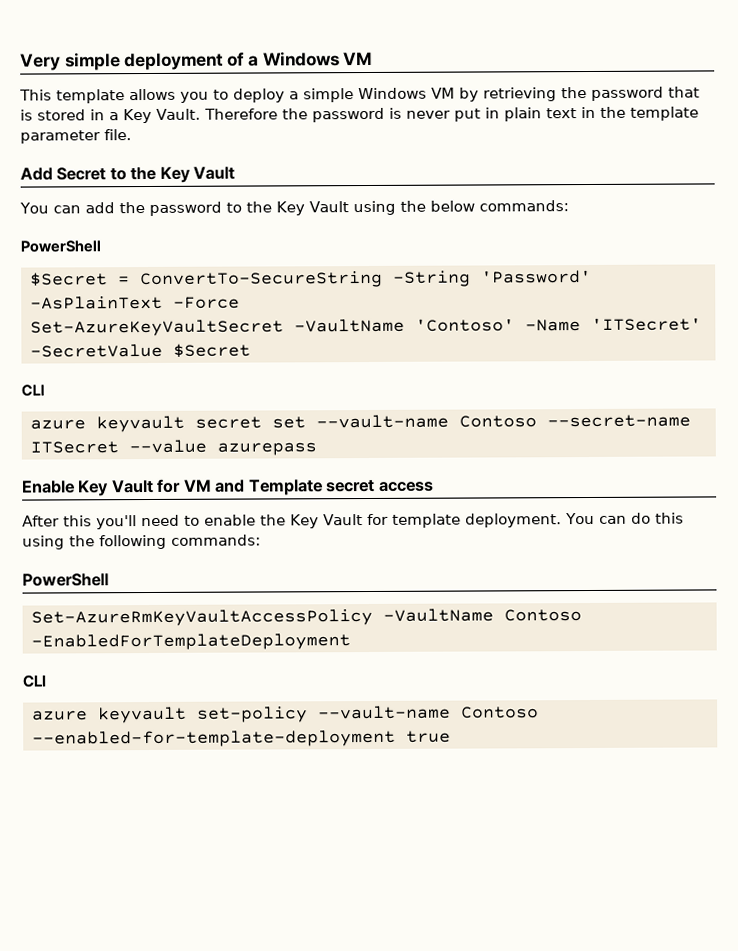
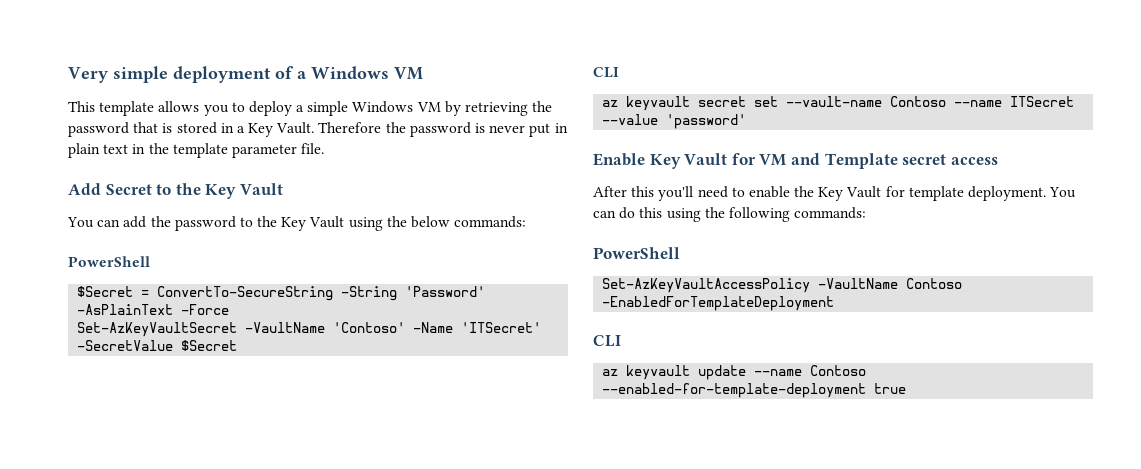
[29,319,284,337] Set-AzureKeyVaultSecret -> [77,322,238,337] Set-AzKeyVaultSecret
[29,419,86,430] azure -> [602,100,619,107] az
[546,414,691,428] --secret-name -> [954,100,1003,107] --name
[216,442,317,456] azurepass -> [666,114,747,129] 'password'
[30,608,373,627] Set-AzureRmKeyVaultAccessPolicy -> [602,278,811,293] Set-AzKeyVaultAccessPolicy
[31,705,451,724] azure keyvault set-policy --vault-name -> [602,365,803,380] az keyvault update --name

